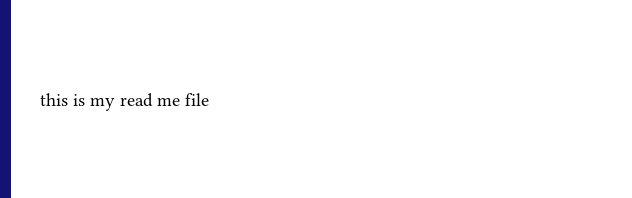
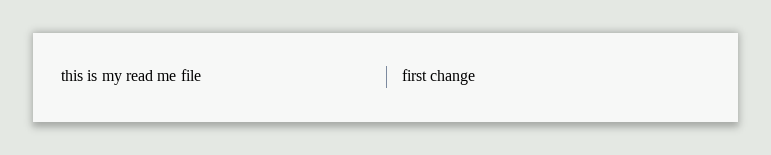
(209, 99) none -> [402,69,476,85] // first change

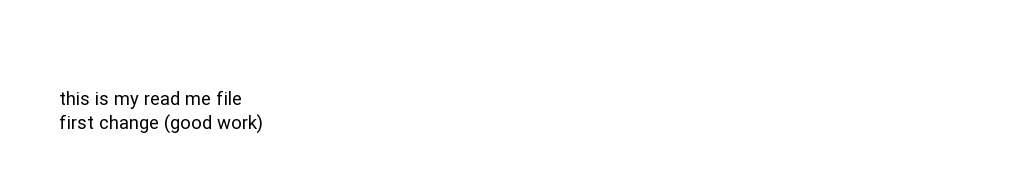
(476, 77) none -> [164,114,263,134] (good work)

